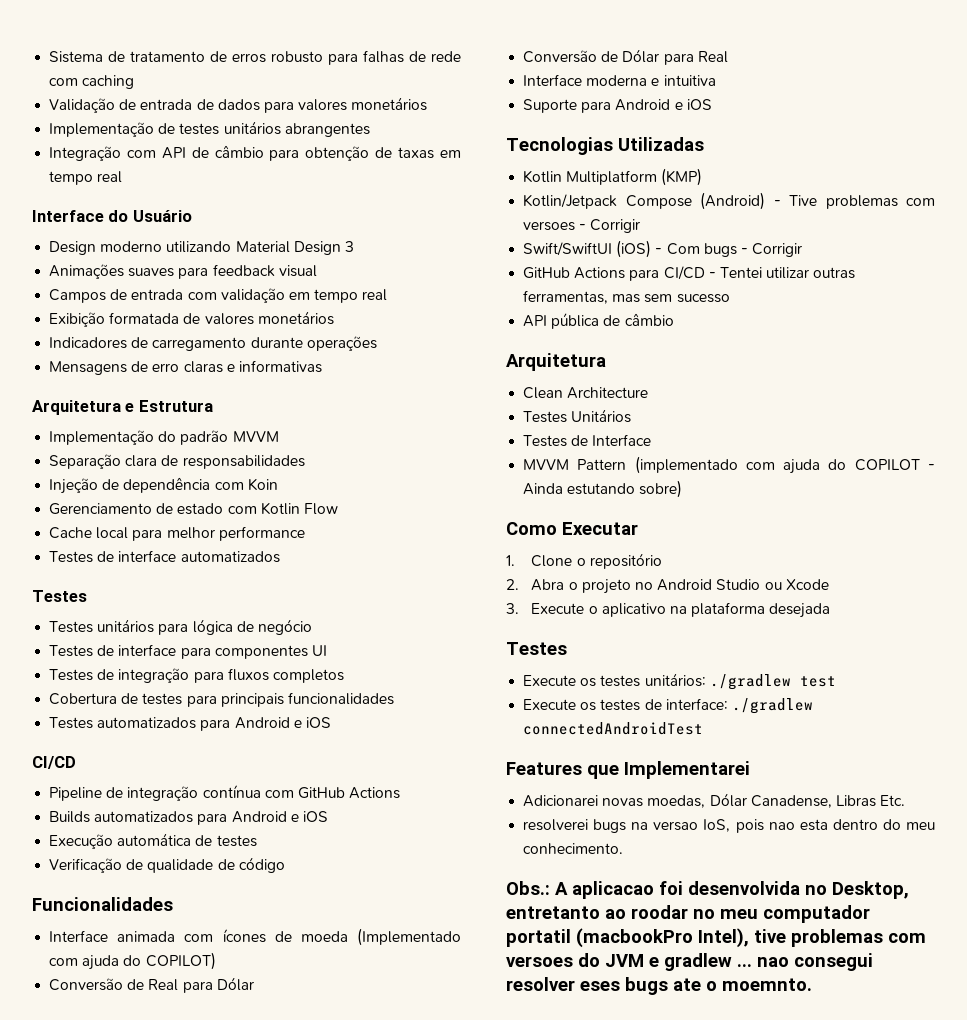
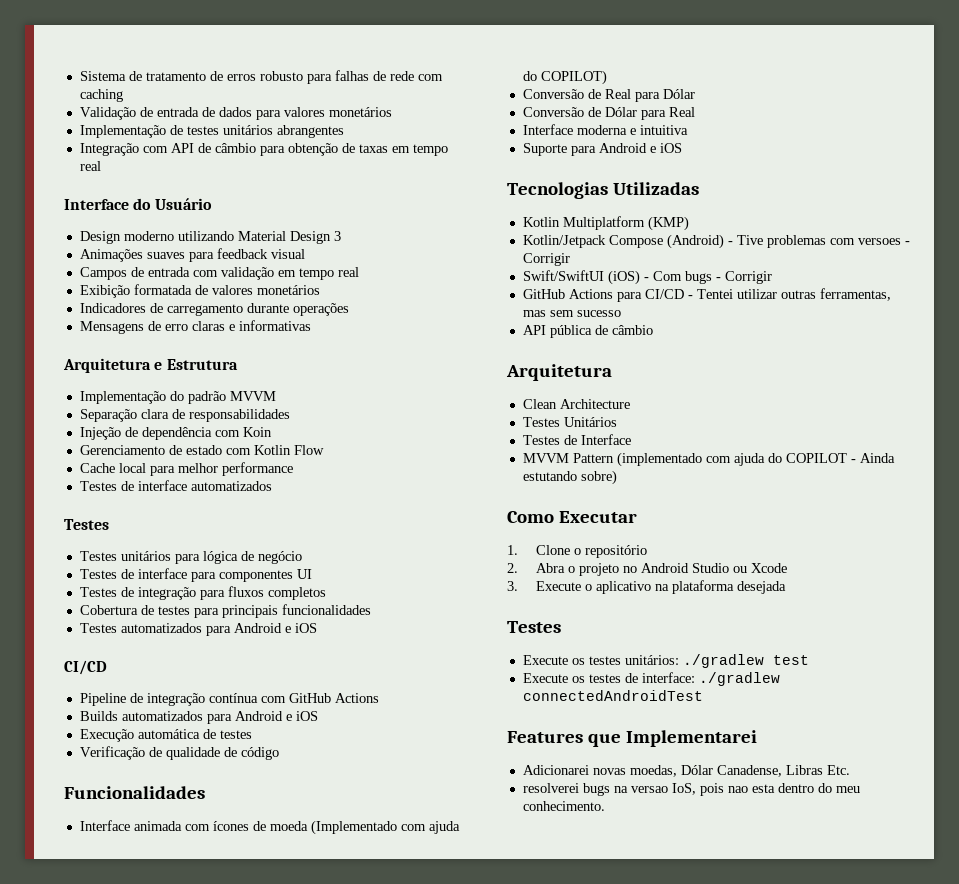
[506,881,909,899] [506,905,870,923] [506,928,926,948] [506,953,873,971] [506,977,812,995] // Obs.: A aplicacao foi desenvolvida no Desktop, entretanto ao roodar no meu computador portatil (macbookPro Intel), tive problemas com versoes do JVM e gradlew ... nao consegui resolver eses bugs ate o moemnto. -> (605, 806) none

